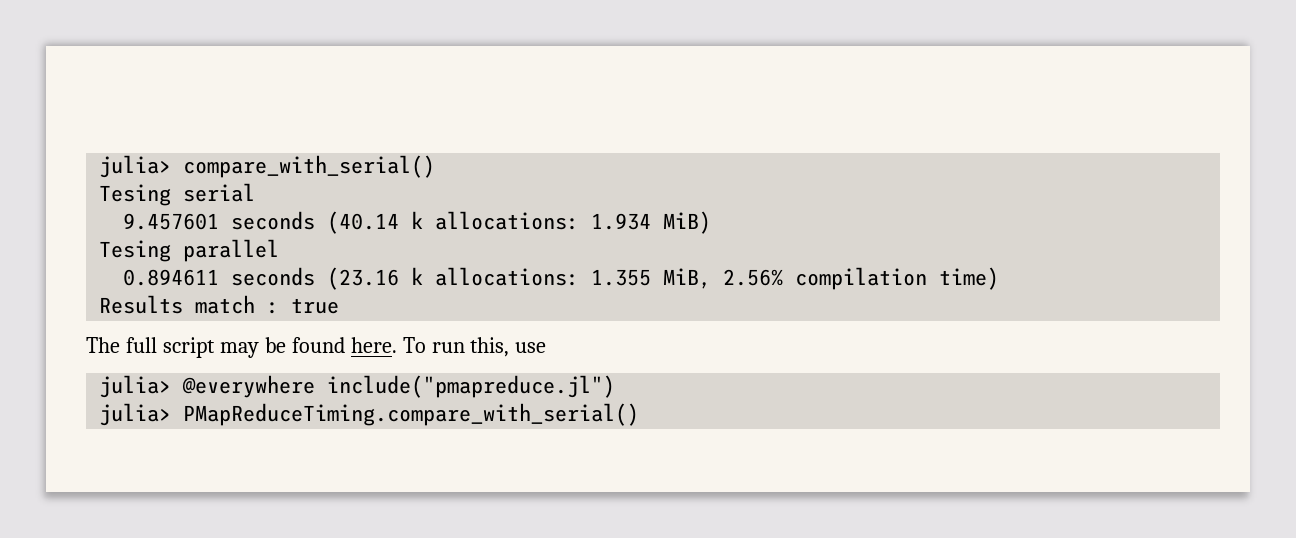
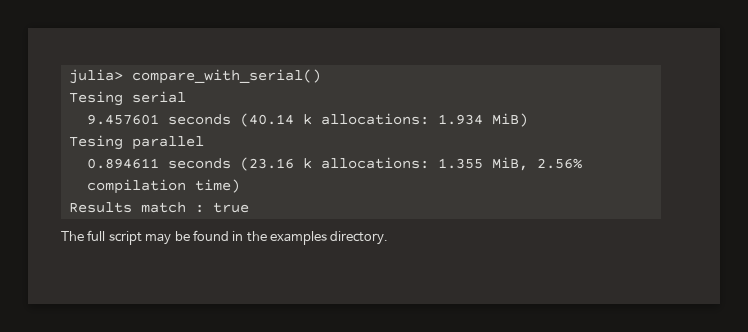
[350,337,547,357] [99,375,616,398] [99,403,640,426] here. To run this, use // julia> @everywhere include("pmapreduce.jl") // julia> PMapReduceTiming.compare_with_serial() -> [232,231,389,245] in the examples directory.

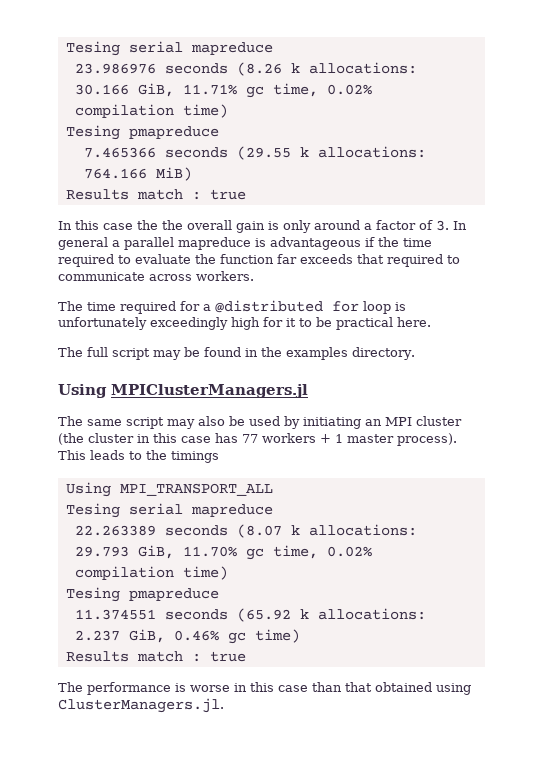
[68,69,321,84] [68,91,186,106] [86,113,483,127] julia> compare_with_serial() // Tesing serial // 9.457601 seconds (40.14 k allocations: 1.934 -> [65,41,273,56] [74,62,417,76] [74,83,372,98] [74,104,228,118] [65,125,219,140] [83,146,426,160] [83,168,147,179] Tesing serial mapreduce // 23.986976 seconds (8.26 k allocations: 30.166 GiB, 11.71% gc time, 0.02% compilation time) // Tesing pmapreduce // 7.465366 seconds (29.55 k allocations: 764.166
[68,135,204,150] [86,157,582,171] [86,179,240,194] [68,202,249,213] Tesing parallel // 0.894611 seconds (23.16 k allocations: 1.355 MiB, 2.56% compilation time) // Results match : true -> [65,189,246,200] [58,220,467,233] [58,237,432,250] [58,254,460,267] [58,271,254,281] [58,300,406,314] [58,317,431,330] Results match : true // In this case the the overall gain is only around a factor of 3. In general a parallel mapreduce is advantageous if the time required to evaluate the function far exceeds that required to communicate across workers. // The time required for a @distributed for loop is unfortunately exceedingly high for it to be practical here.
(389, 238) none -> [58,384,308,398] [58,416,462,429] [58,433,457,446] [58,450,219,463] [65,482,273,497] [65,503,273,518] [74,524,417,538] [74,545,372,560] [74,566,228,580] [65,587,219,602] [74,608,426,622] [74,629,300,644] [65,651,246,662] [58,682,471,695] [58,698,224,713] // Using MPIClusterManagers.jl // The same script may also be used by initiating an MPI cluster (the cluster in this case has 77 workers + 1 master process). This leads to the timings // Using MPI_TRANSPORT_ALL // Tesing serial mapreduce // 22.263389 seconds (8.07 k allocations: 29.793 GiB, 11.70% gc time, 0.02% compilation time) // Tesing pmapreduce // 11.374551 seconds (65.92 k allocations: 2.237 GiB, 0.46% gc time) // Results match : true // The performance is worse in this case than that obtained using ClusterManagers.jl.

